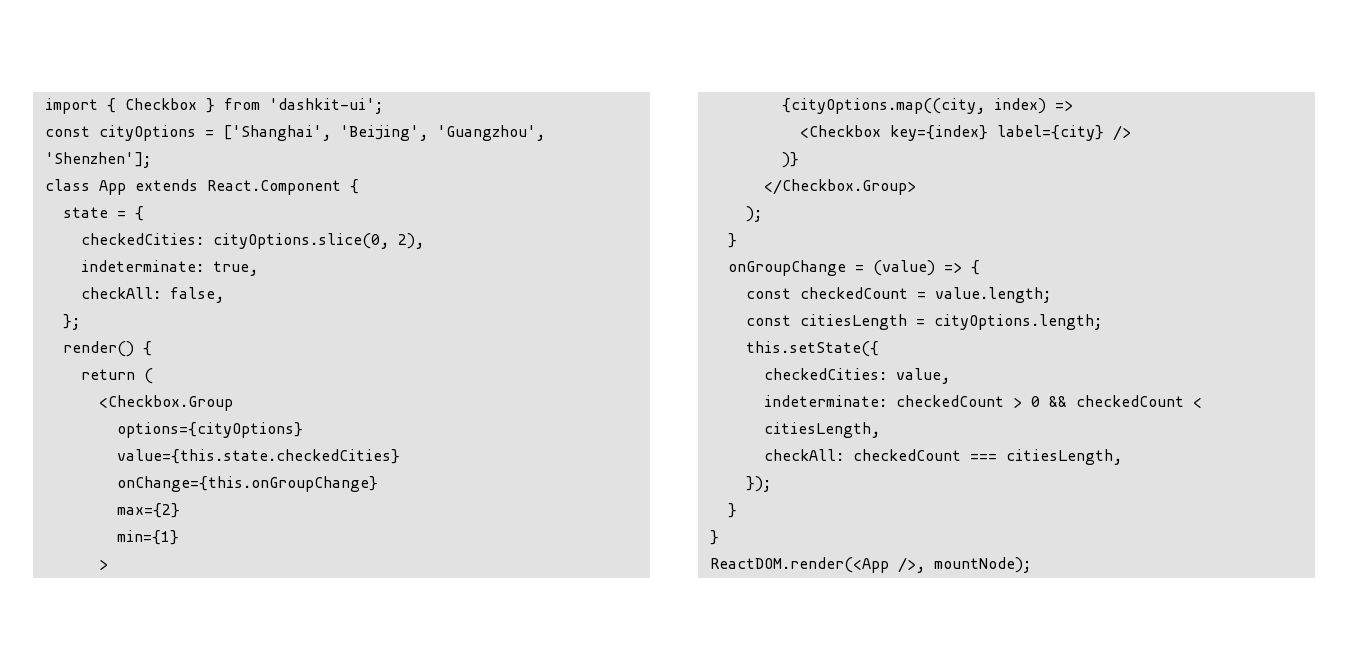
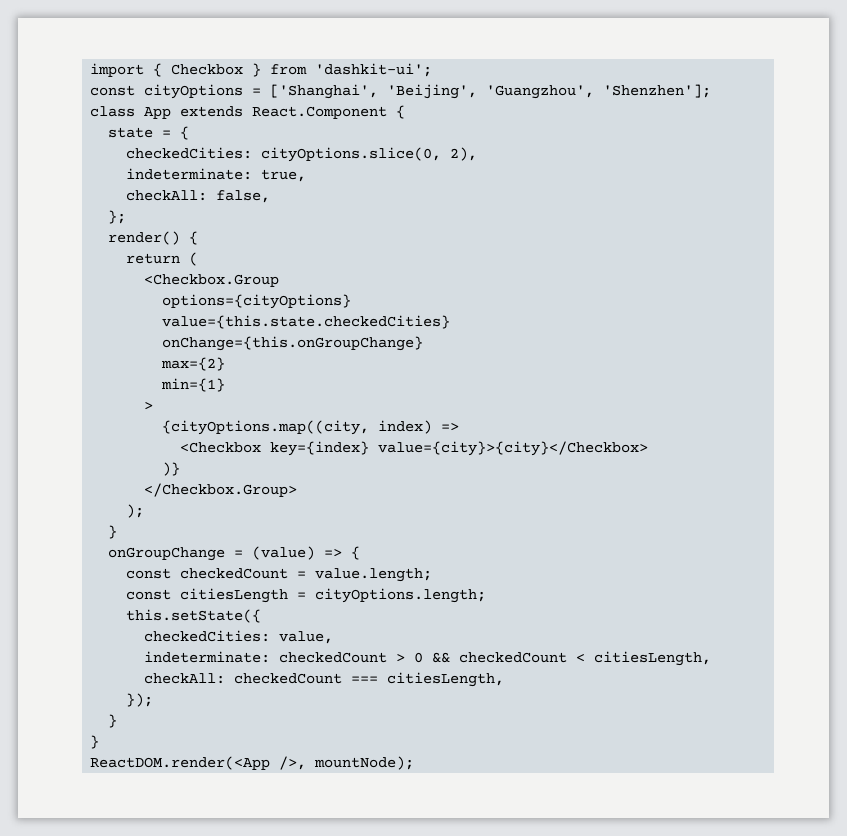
[996,125,1131,141] label={city} /> -> [377,441,648,456] value={city}>{city}</Checkbox>

